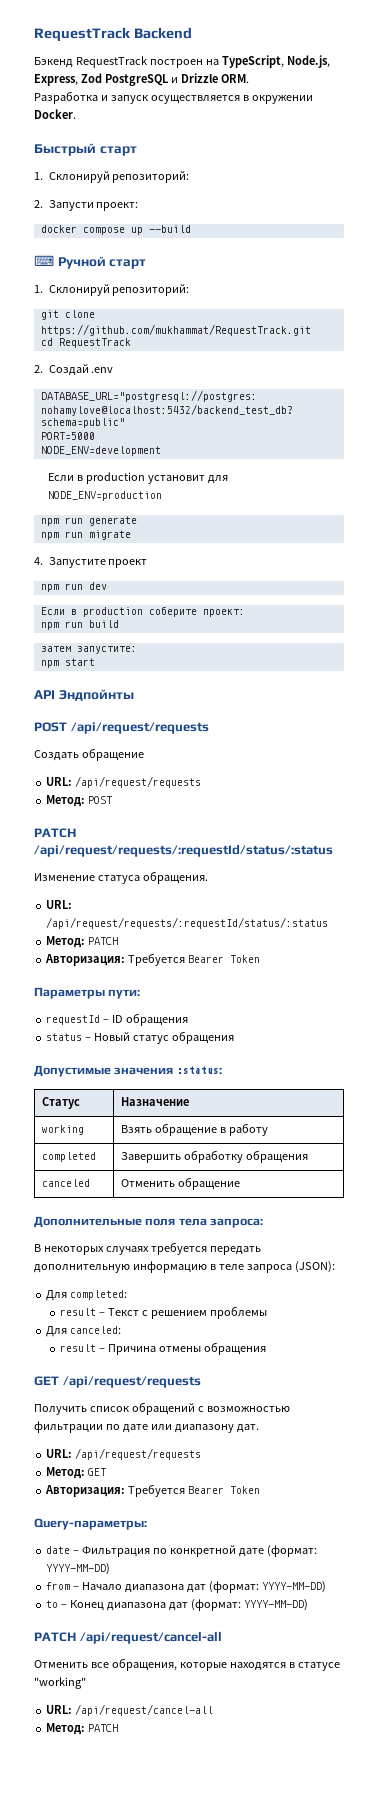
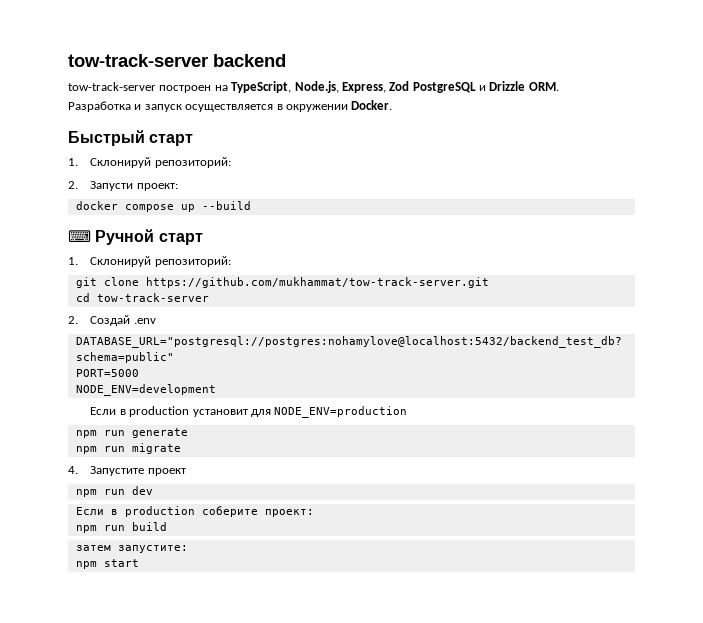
[34,27,192,42] [34,56,147,68] RequestTrack Backend // Бэкенд RequestTrack -> [68,54,286,67] [68,82,156,91] tow-track-server backend // tow-track-server
[40,324,311,336] https://github.com/mukhammat/RequestTrack.git -> [145,277,489,288] https://github.com/mukhammat/tow-track-server.git
[58,338,131,348] RequestTrack -> [96,293,209,302] tow-track-server
[34,689,134,701] [34,722,209,734] [34,748,144,761] [46,776,202,788] [46,795,113,807] [34,828,76,838] [34,844,333,857] [34,871,208,884] [46,900,73,909] [46,917,329,929] [46,936,119,948] [45,953,261,966] [34,987,141,999] [46,1013,189,1026] [46,1031,234,1044] [34,1065,222,1077] [41,1097,80,1109] [120,1097,189,1106] [41,1125,84,1135] [120,1123,268,1136] [41,1152,96,1162] [120,1150,308,1163] [41,1179,90,1187] [120,1177,240,1190] [34,1216,264,1228] [34,1242,261,1255] [34,1261,335,1273] [46,1290,128,1301] [60,1306,268,1319] [46,1326,122,1337] [60,1342,267,1355] [34,1376,201,1388] [34,1402,290,1415] [34,1421,259,1433] [46,1448,202,1460] [46,1467,107,1479] [45,1484,261,1497] [34,1518,147,1530] [46,1545,317,1557] [46,1563,111,1575] [46,1581,326,1593] [46,1599,308,1611] [34,1631,222,1644] [34,1658,340,1671] [34,1677,86,1689] [46,1704,214,1716] [46,1723,119,1735] // API Эндпойнты // POST /api/request/requests // Создать обращение // URL: /api/request/requests // Метод: POST // PATCH /api/request/requests/:requestId/status/:status // Изменение статуса обращения. // URL: /api/request/requests/:requestId/status/:status // Метод: PATCH // Авторизация: Требуется Bearer Token // Параметры пути: // requestId – ID обращения // status – Новый статус обращения // Допустимые значения :status: // Статус | Назначение // working | Взять обращение в работу // completed | Завершить обработку обращения // canceled | Отменить обращение // Дополнительные поля тела запроса: // В некоторых случаях требуется передать дополнительную информацию в теле запроса (JSON): // Для completed: // result – Текст с решением проблемы // Для canceled: // result – Причина отмены обращения // GET /api/request/requests // Получить список обращений с возможностью фильтрации по дате или диапазону дат. // URL: /api/request/requests // Метод: GET // Авторизация: Требуется Bearer Token // Query-параметры: // date – Фильтрация по конкретной дате (формат: YYYY-MM-DD) // from – Начало диапазона дат (формат: YYYY-MM-DD) // to – Конец диапазона дат (формат: YYYY-MM-DD) // PATCH /api/request/cancel-all // Отменить все обращения, которые находятся в статусе "working" // URL: /api/request/cancel-all // Метод: PATCH -> (139, 563) none

